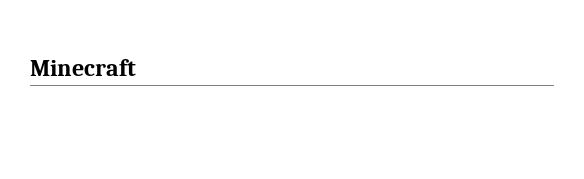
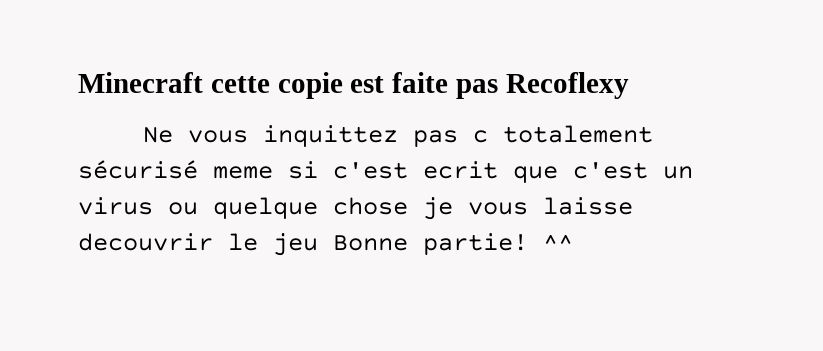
(136, 67) none -> [210,72,629,99] [143,125,654,147] [78,160,693,183] [78,197,633,220] [78,233,573,256] cette copie est faite pas Recoflexy // Ne vous inquittez pas c totalement sécurisé meme si c'est ecrit que c'est un virus ou quelque chose je vous laisse decouvrir le jeu Bonne partie! ^^

